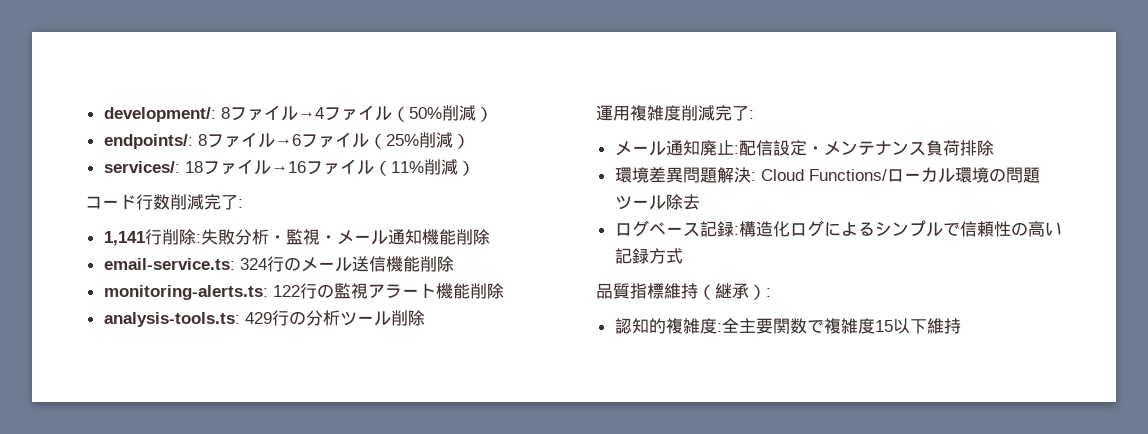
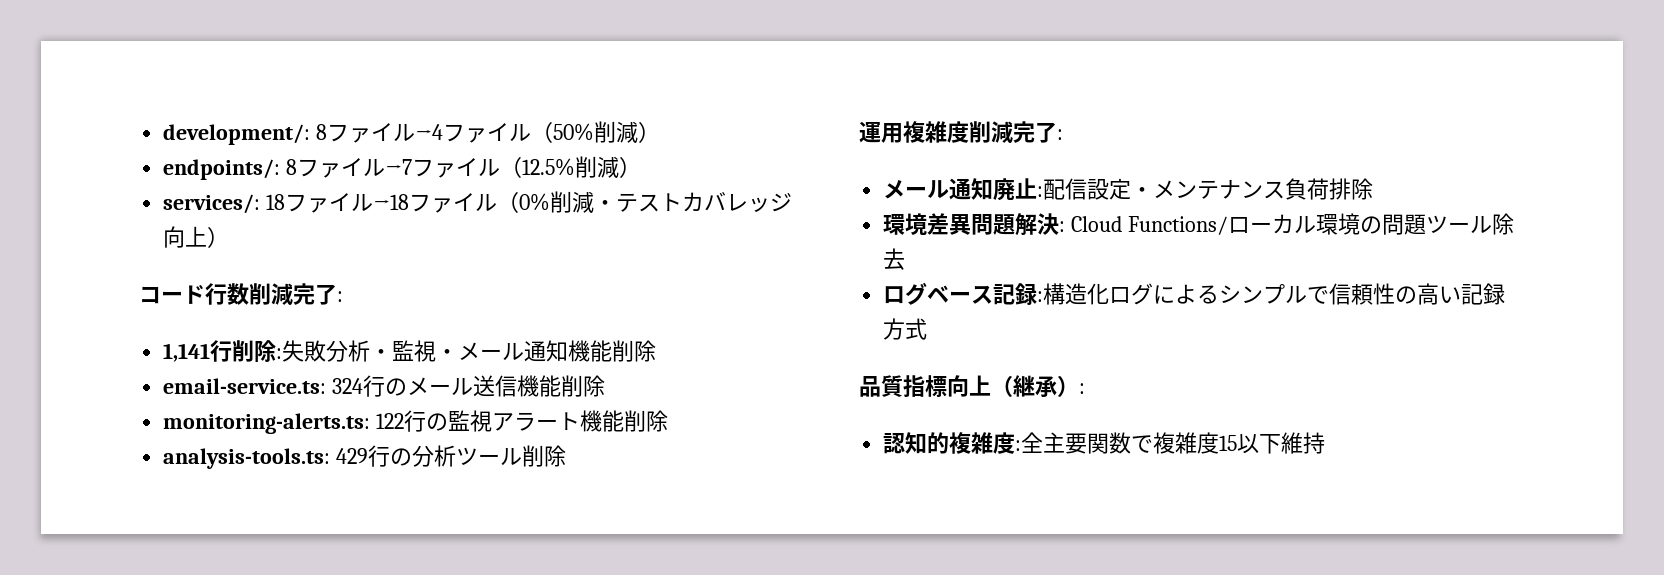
[274,132,419,149] →6ファイル（25% -> [385,157,576,178] →7ファイル（12.5%
[270,159,458,176] →16ファイル（11%削減 -> [373,191,793,213] [163,226,208,248] →18ファイル（0%削減・テストカバレッジ向上
[664,283,698,299] 維持 -> [947,375,991,397] 向上

